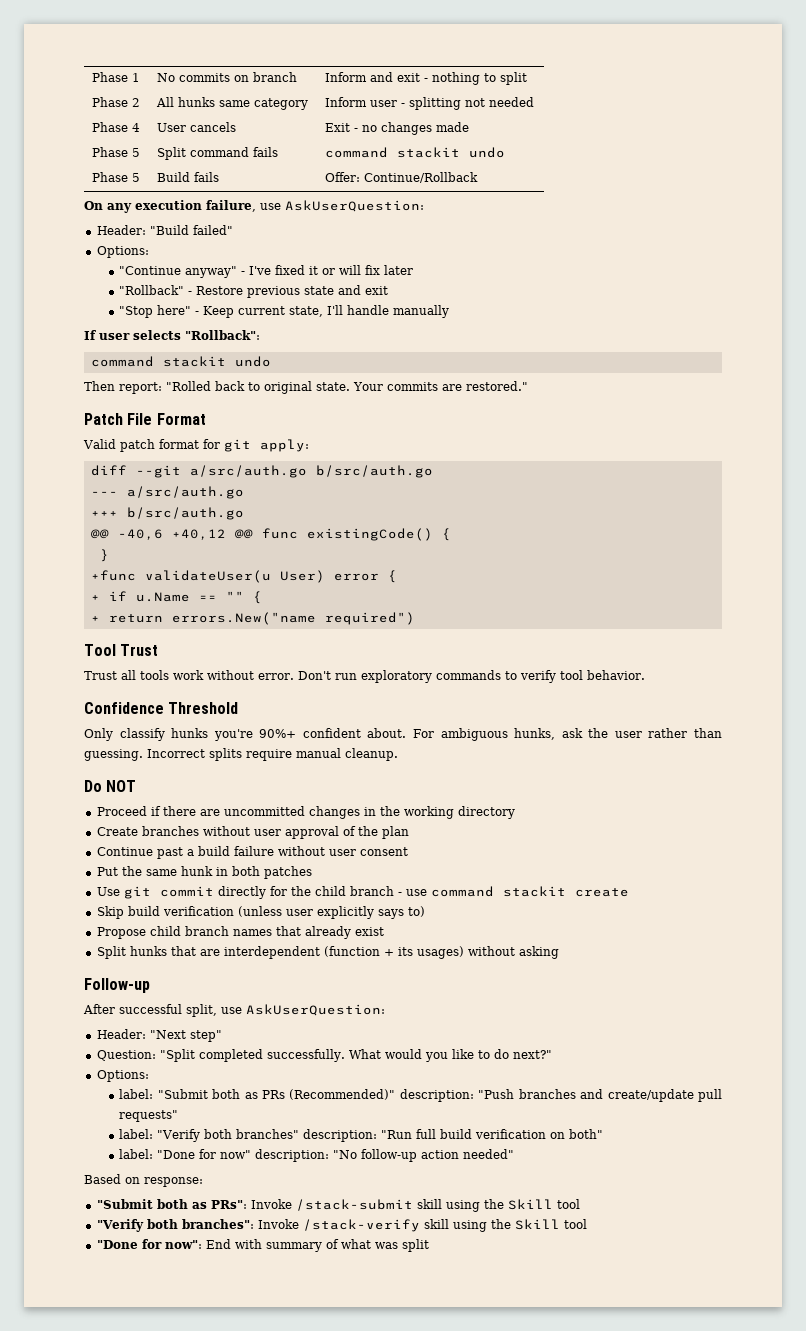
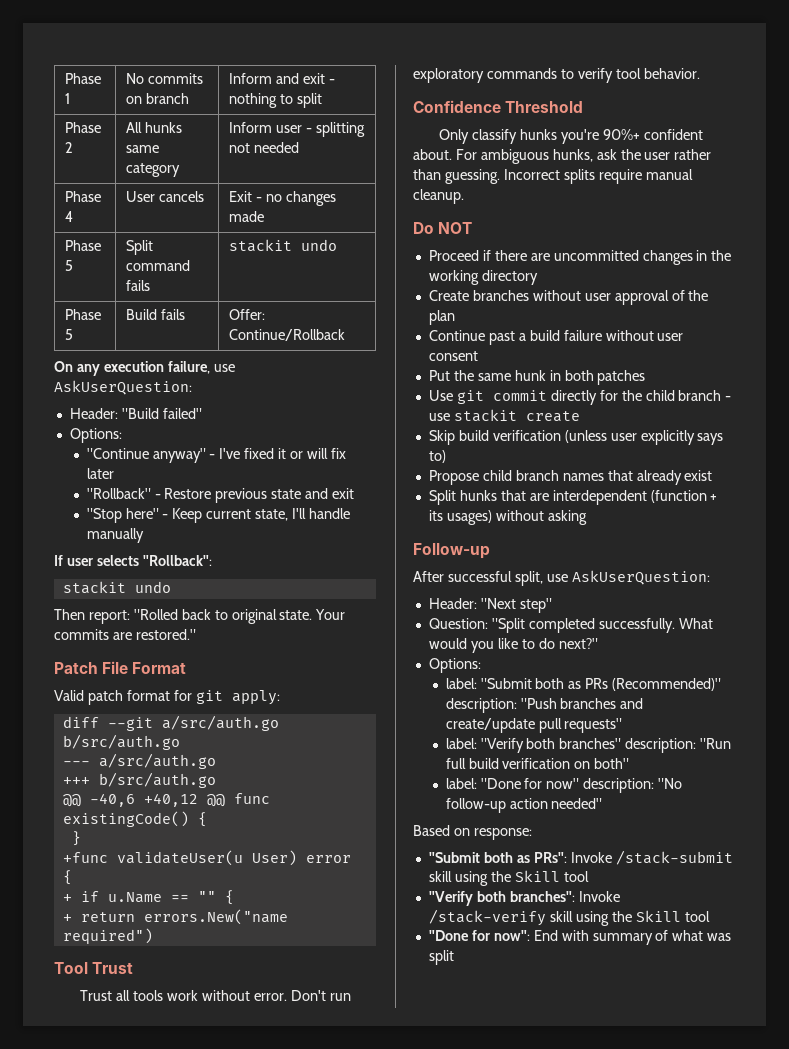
[325,147,389,158] command -> (150, 285) none
[90,356,154,367] command -> (212, 560) none
[430,886,494,897] command -> (450, 417) none

